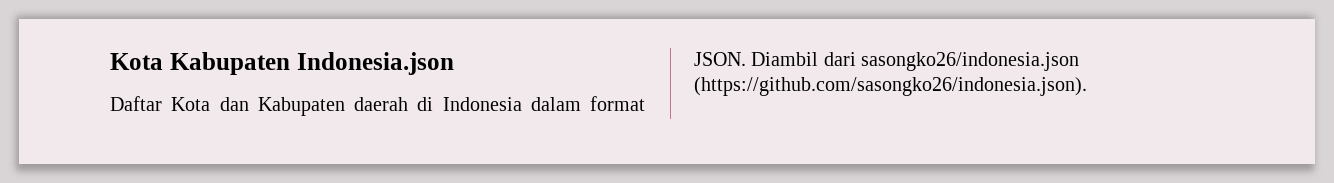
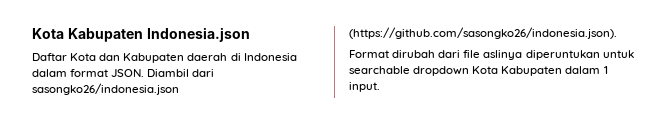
(1087, 86) none -> [349,50,634,60] [349,66,608,76] [349,82,380,92] // Format dirubah dari file aslinya diperuntukan untuk searchable dropdown Kota Kabupaten dalam 1 input.

